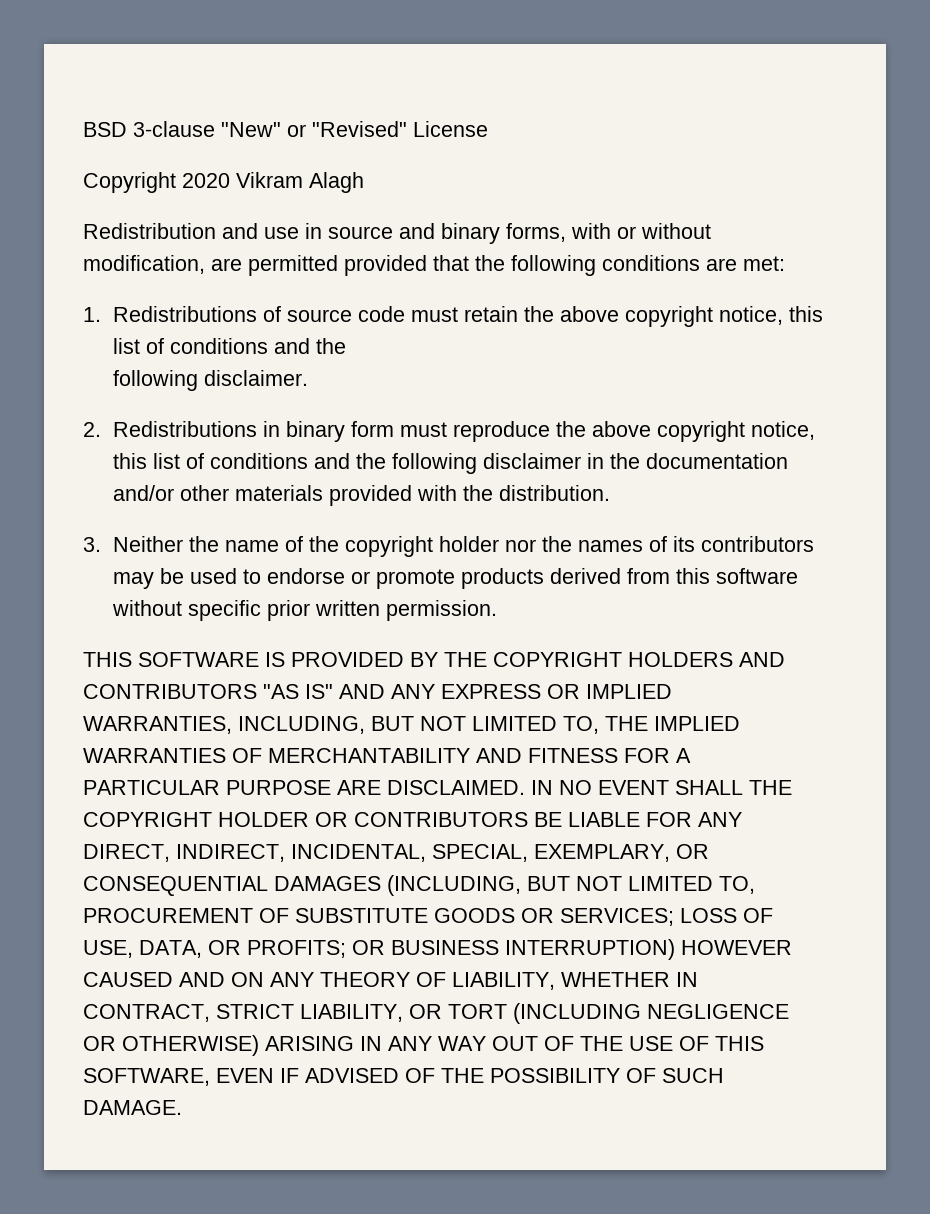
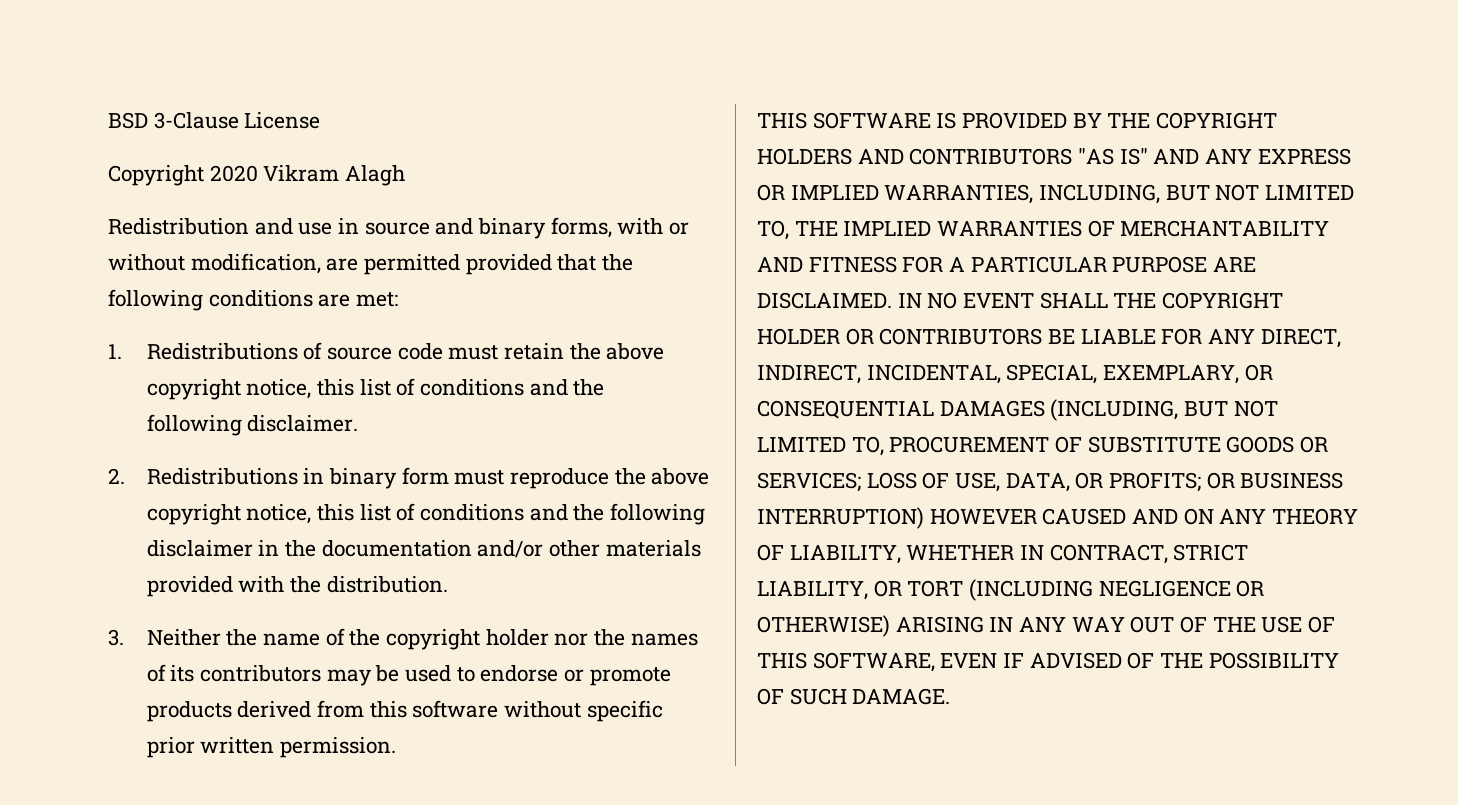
[133,121,407,137] 3-clause "New" or "Revised" -> [153,112,239,129] 3-Clause

